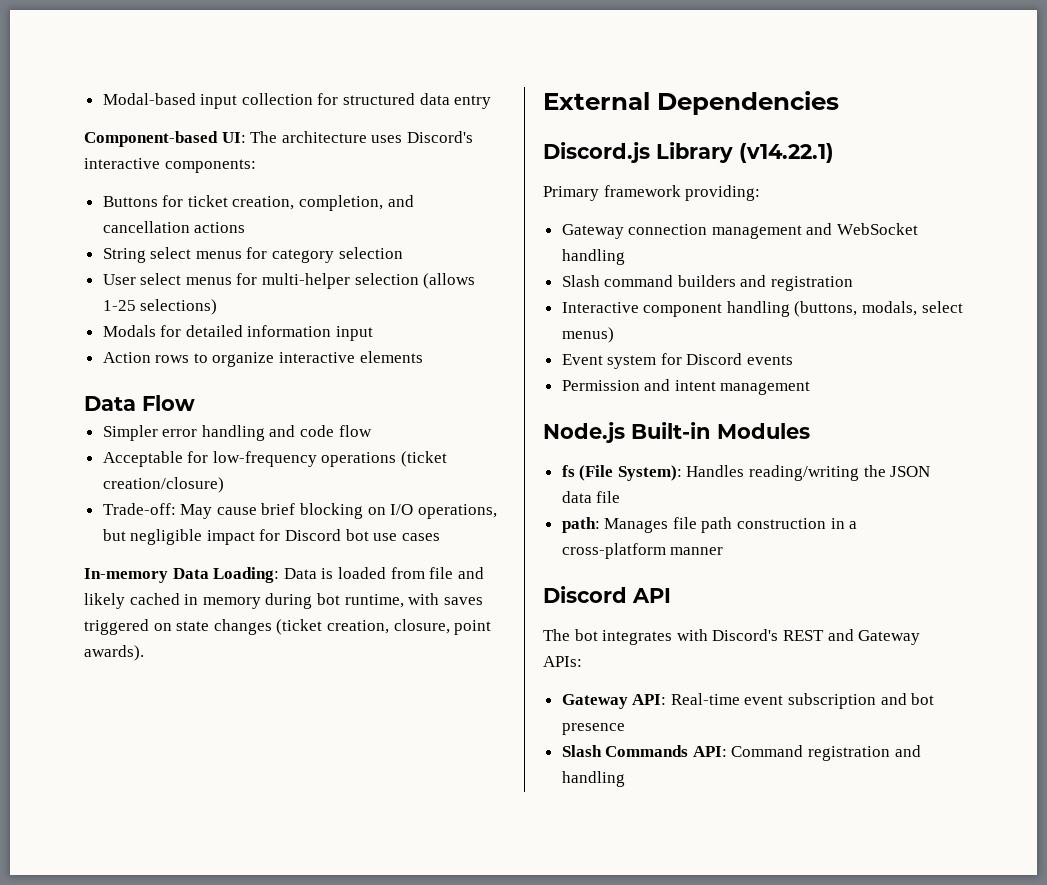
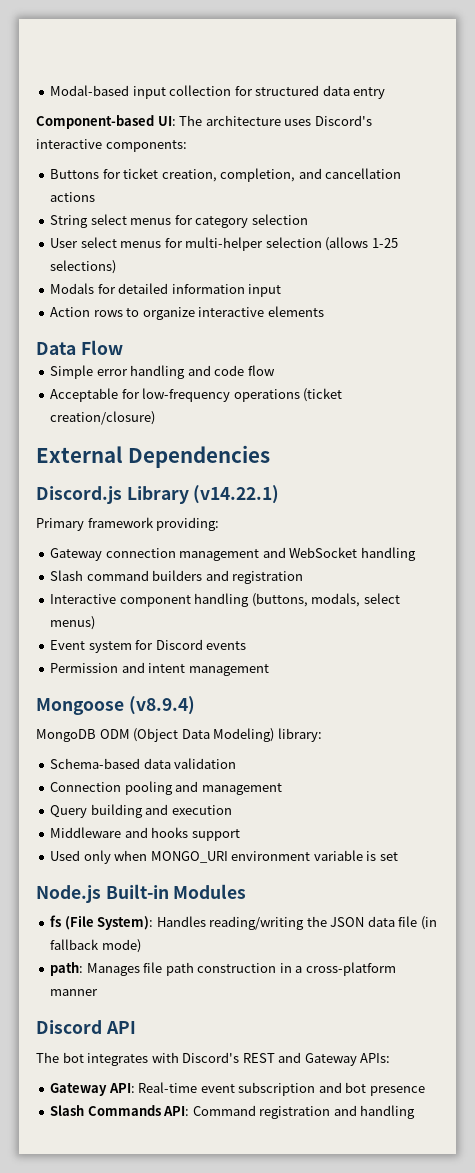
[102,425,158,441] Simpler -> [50,365,94,379] Simple
[102,503,497,519] [102,529,440,545] [84,567,484,583] [84,593,483,609] [84,619,492,635] [84,645,144,661] // Trade-off: May cause brief blocking on I/O operations, but negligible impact for Discord bot use cases // In-memory Data Loading: Data is loaded from file and likely cached in memory during bot runtime, with saves triggered on state changes (ticket creation, closure, point awards). -> (156, 418) none
(811, 388) none -> [36,696,195,715] [36,728,322,742] [50,758,237,769] [50,781,282,795] [50,804,232,818] [50,827,240,841] [50,850,398,864] // Mongoose (v8.9.4) // MongoDB ODM (Object Data Modeling) library: // Schema-based data validation // Connection pooling and management // Query building and execution // Middleware and hooks support // Used only when MONGO_URI environment variable is set
(621, 497) none -> [420,916,437,930] [50,939,141,953] (in fallback mode)

